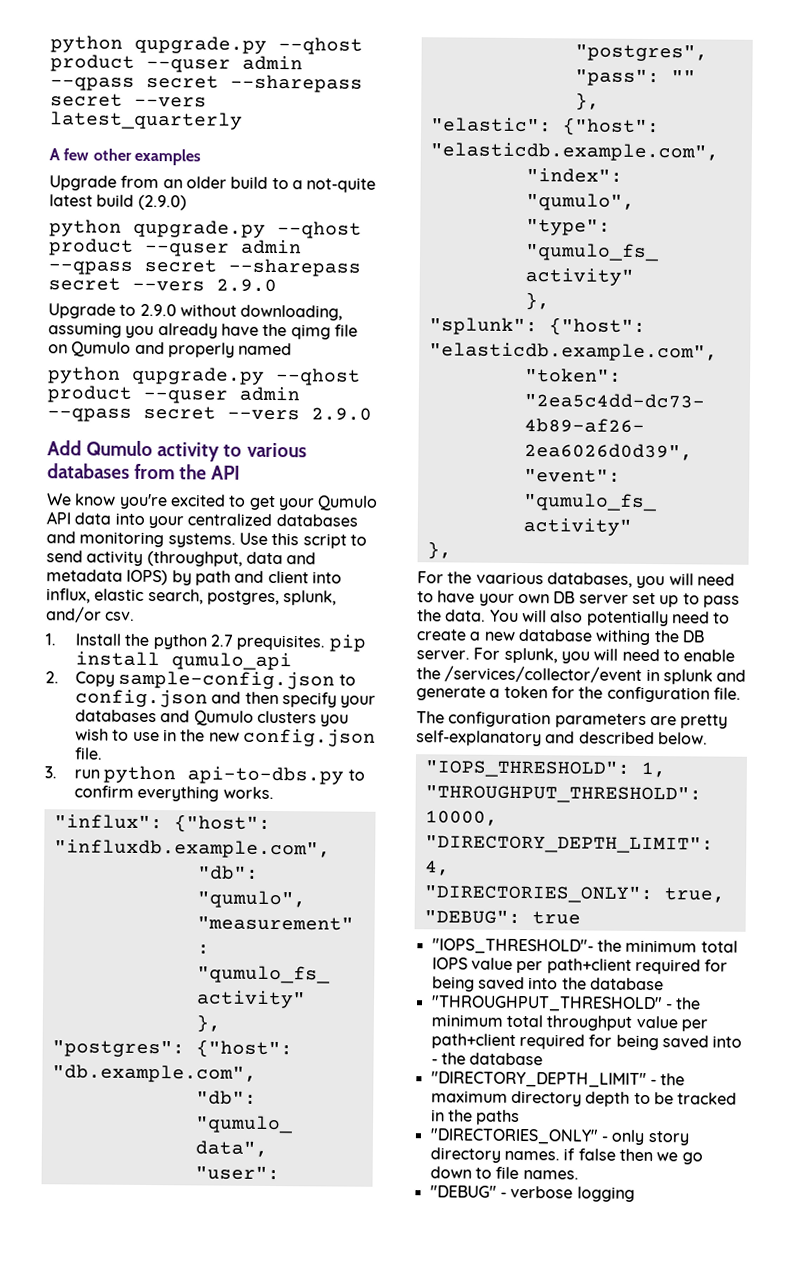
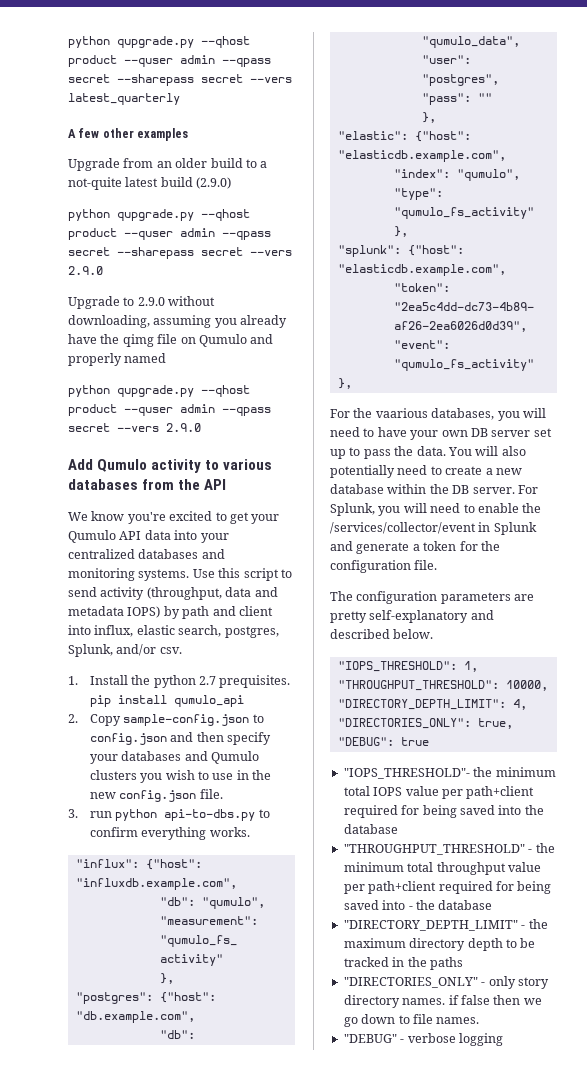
[283,590,338,606] splunk, -> [68,644,113,657] Splunk,
[595,629,652,646] withing -> [387,484,427,494] within
[503,647,558,664] splunk, -> [330,503,375,516] Splunk,
[662,669,713,685] splunk -> [493,522,537,535] Splunk

